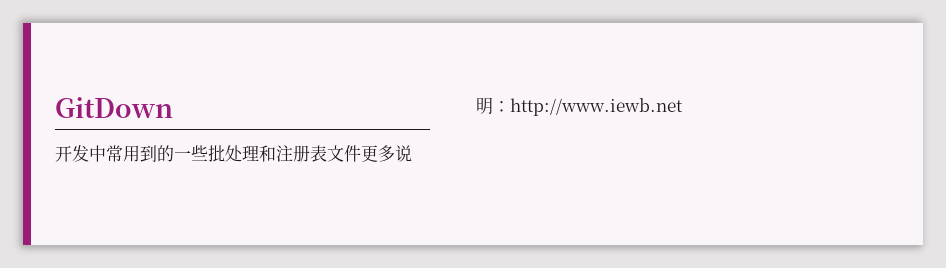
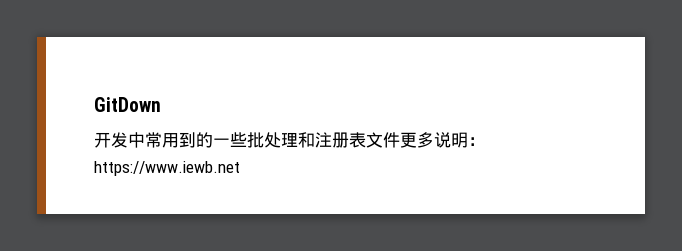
[510,98,683,116] http://www.iewb.net -> [94,161,240,176] https://www.iewb.net

